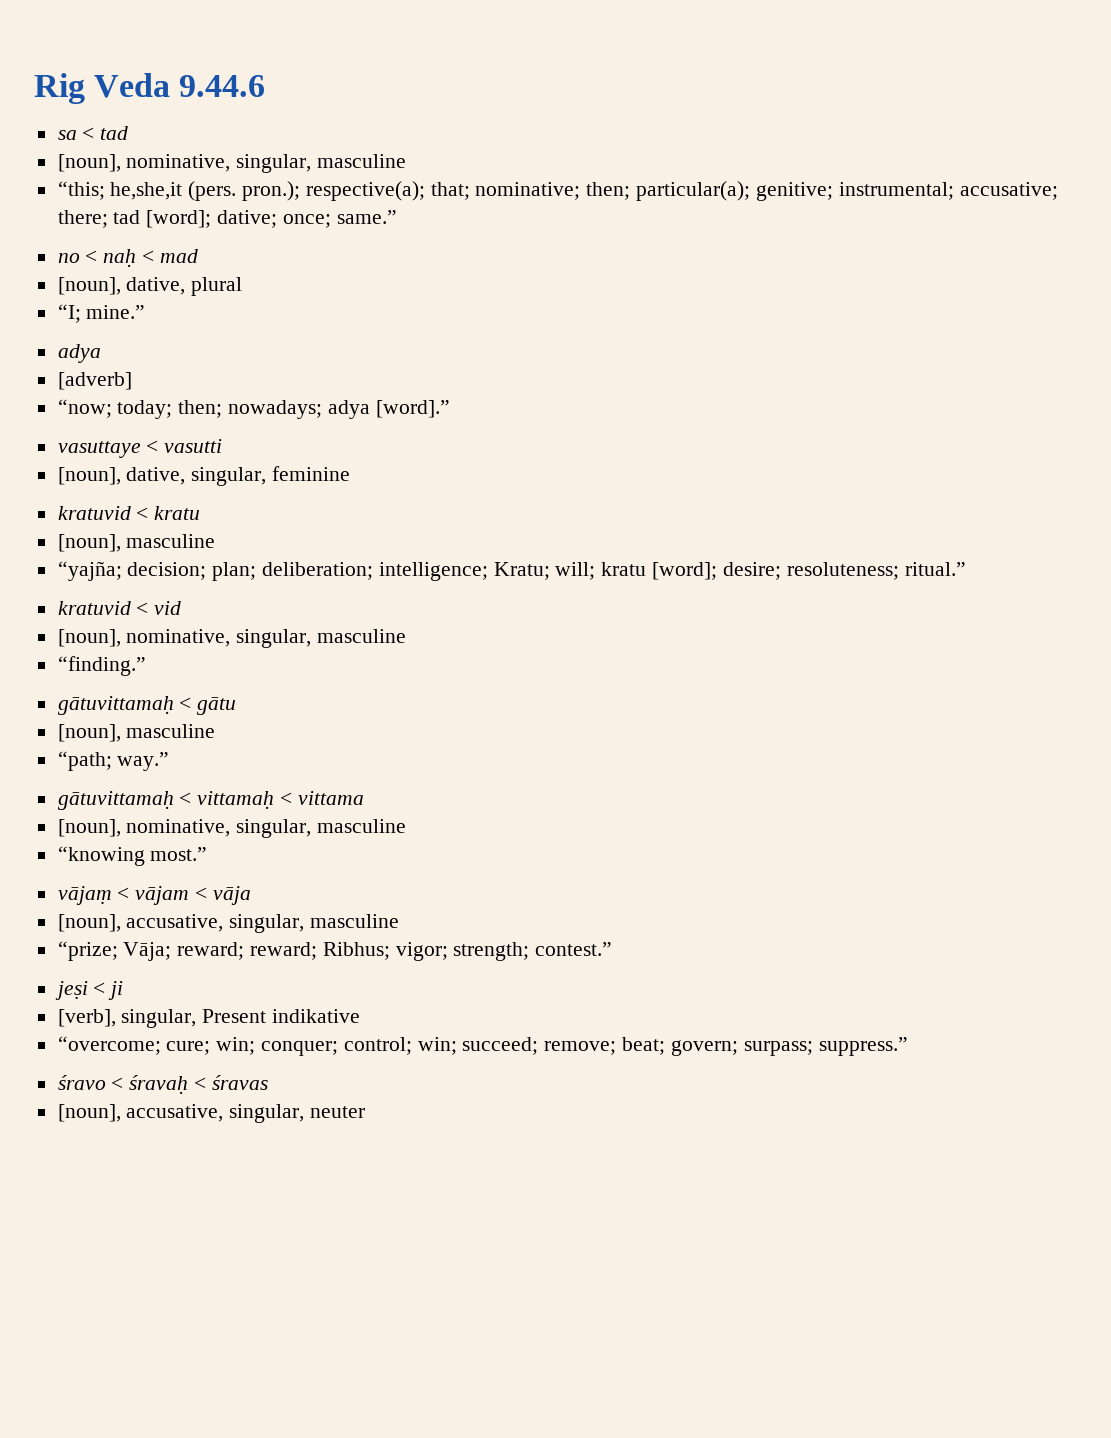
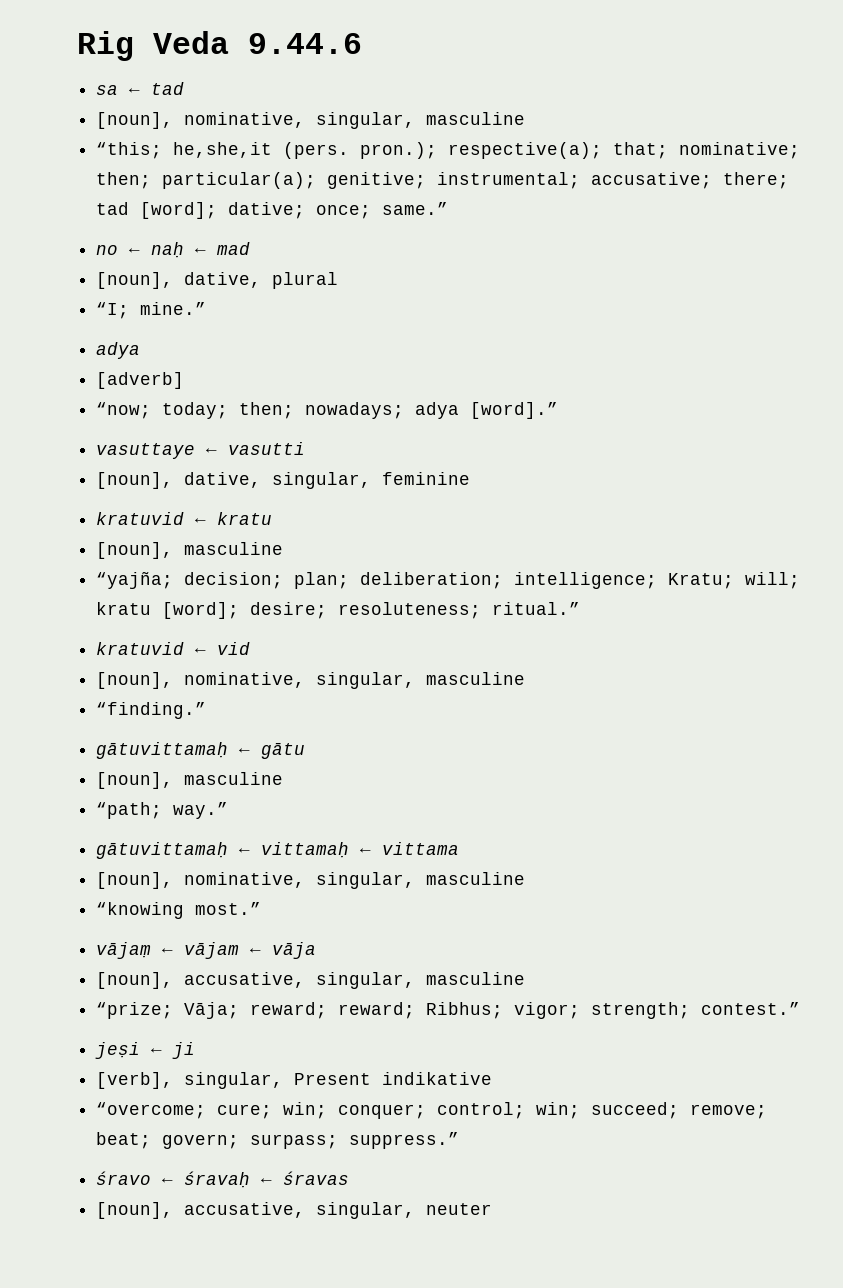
[82,127,95,140] < -> [129,88,141,95] ←
[85,249,155,267] < naḥ < -> [129,242,207,258] ← naḥ ←
[146,440,159,453] < -> [206,448,218,455] ←
[136,507,149,520] < -> [195,518,207,525] ←
[136,602,149,615] < -> [195,648,207,655] ←
[179,697,192,710] < -> [239,748,251,755] ←
[179,791,293,809] < vittamaḥ < -> [239,842,372,858] ← vittamaḥ ←
[117,886,208,905] < vājam < -> [162,942,262,959] ← vājam ←
[93,982,106,995] < -> [151,1048,163,1055] ←
[111,1075,207,1094] < śravaḥ < -> [162,1171,273,1188] ← śravaḥ ←

